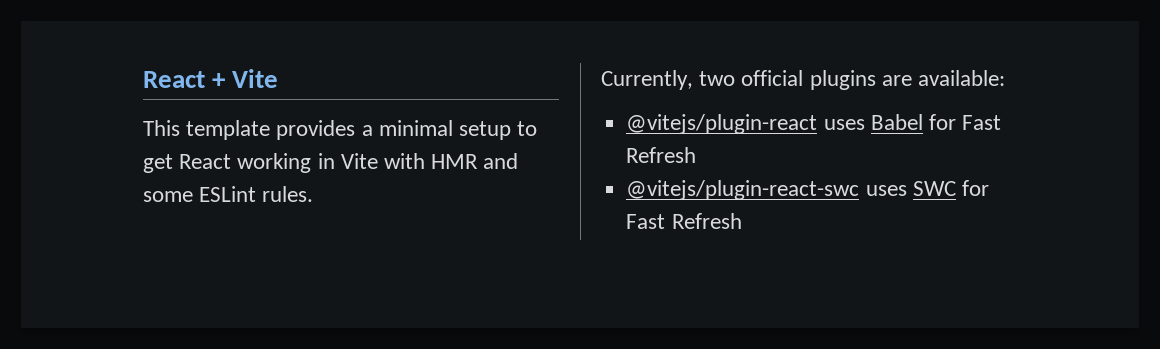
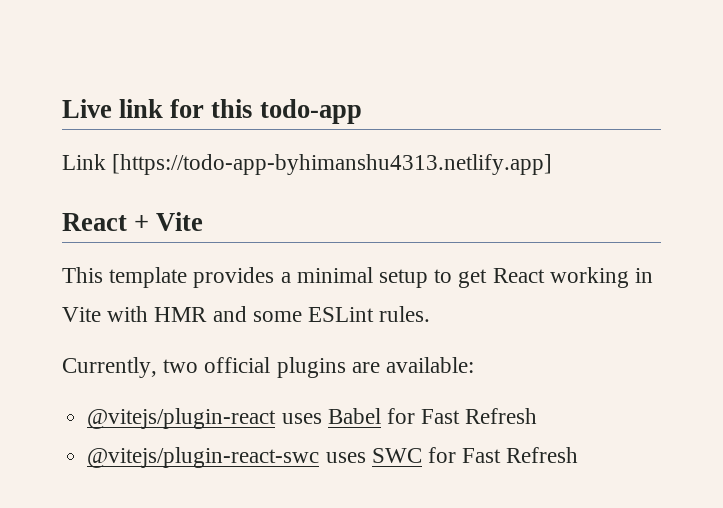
(143, 79) none -> [62,99,362,124] [62,154,553,175] Live link for this todo-app // Link [https://todo-app-byhimanshu4313.netlify.app] //

